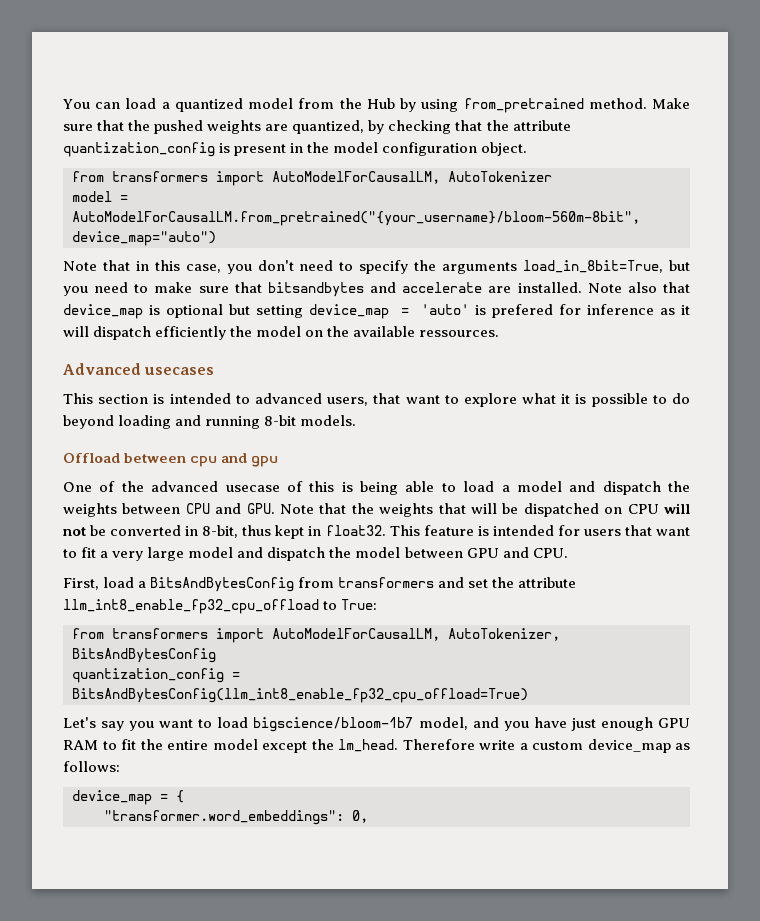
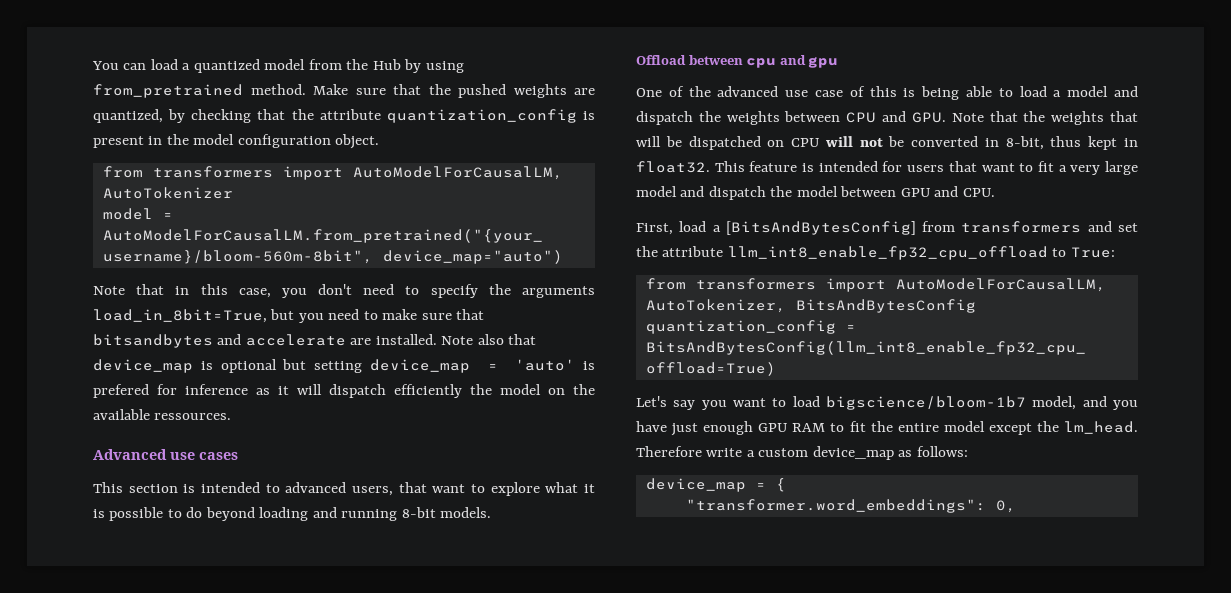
[144,367,215,375] usecases -> [170,452,238,460] use cases
[225,485,280,492] usecase -> [785,90,843,97] use case
[150,577,295,592] BitsAndBytesConfig -> [725,221,916,235] [BitsAndBytesConfig]

